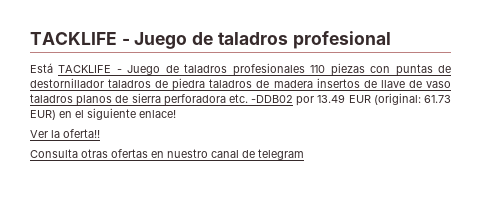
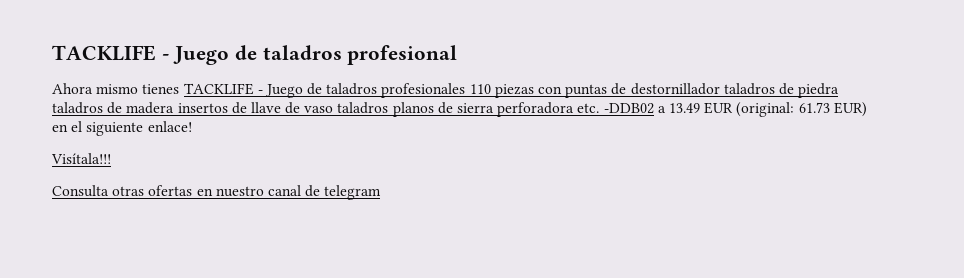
[30,63,53,73] Está -> [52,83,180,94] Ahora mismo tienes
[296,96,315,106] por -> [657,106,666,113] a
[30,129,100,138] Ver la oferta!! -> [51,153,111,164] Visítala!!!

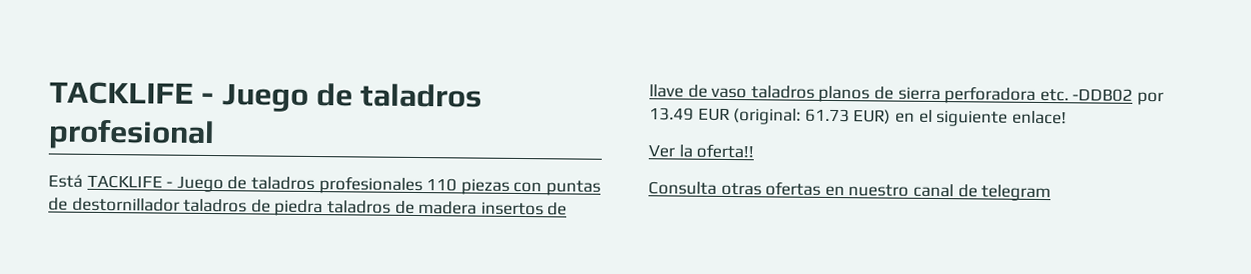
[52,83,180,94] Ahora mismo tienes -> [48,174,83,188] Está
[657,106,666,113] a -> [1136,91,1164,106] por
[51,153,111,164] Visítala!!! -> [648,143,755,159] Ver la oferta!!

